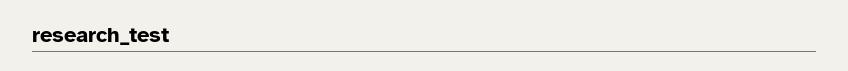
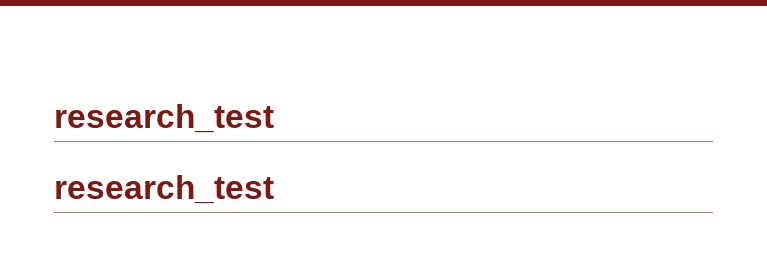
[32,28,169,45] research_test -> [54,104,274,133] [54,175,274,204] research_test // research_test

